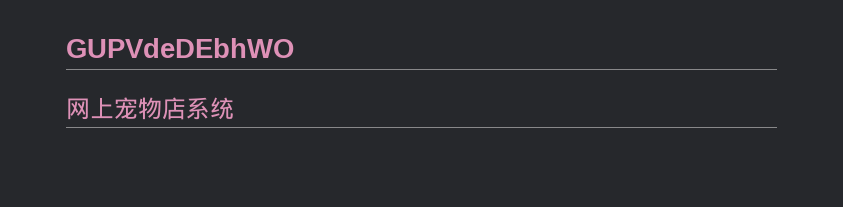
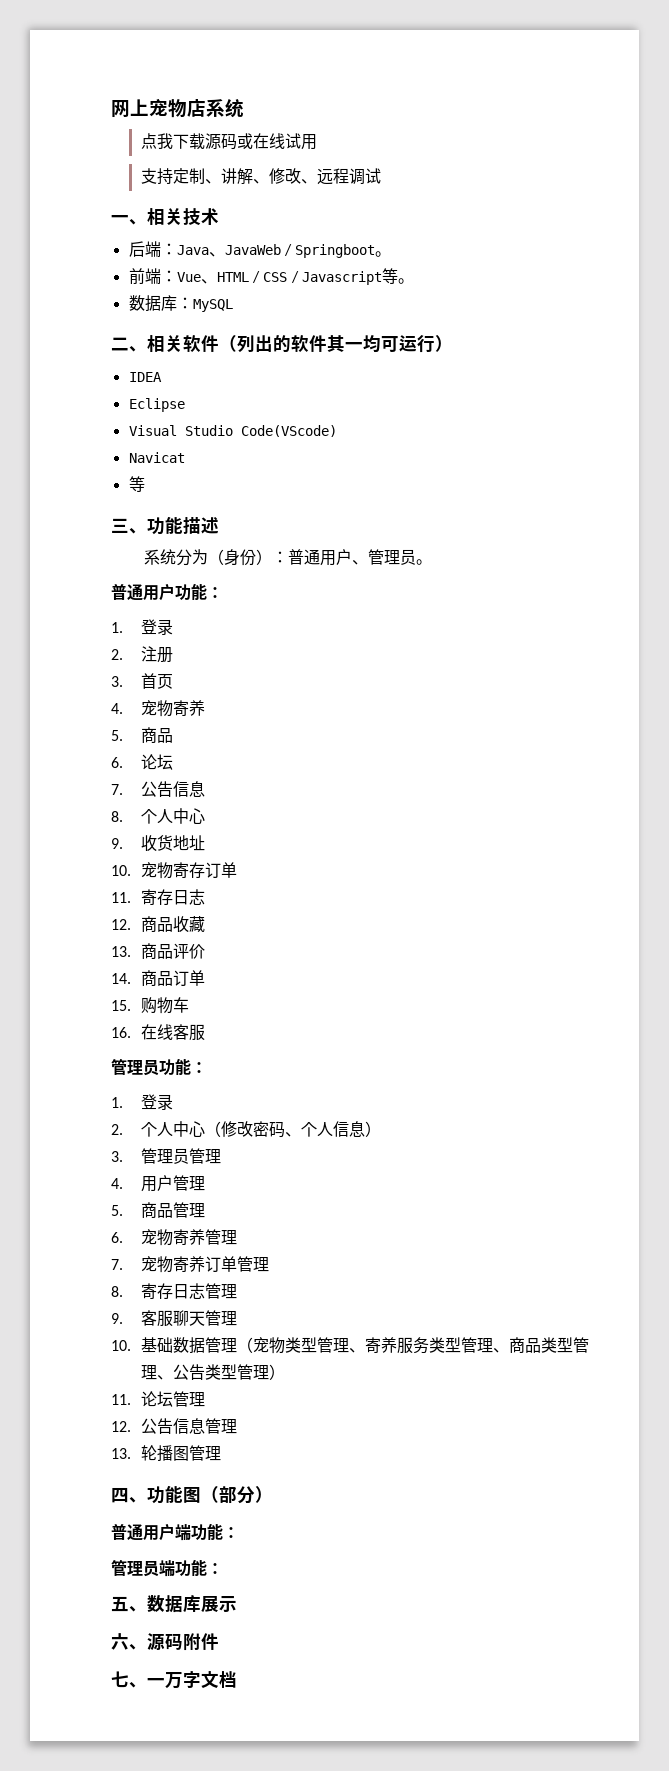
[66,38,294,58] GUPVdeDEbhWO // -> (111, 109) none
(234, 108) none -> [140,133,317,150] [140,168,381,185] [111,208,219,225] [128,241,392,258] [128,268,414,285] [128,295,233,312] [111,335,453,353] [128,372,162,382] [128,398,185,412] [128,425,337,437] [128,452,185,463] [128,476,145,492] [111,516,219,535] [143,549,432,566] [111,583,223,601] [111,619,173,635] [111,646,173,663] [111,673,173,689] [111,700,205,717] [111,727,173,743] [111,754,173,770] [111,781,205,797] [111,808,205,824] [111,835,205,852] [111,862,237,879] [111,889,205,906] [111,916,205,933] [111,943,205,959] [111,970,205,986] [111,997,189,1014] [111,1024,205,1041] [111,1058,207,1076] [111,1094,173,1110] [111,1121,381,1138] [111,1148,221,1164] [111,1175,205,1192] [111,1202,205,1218] [111,1229,237,1246] [111,1256,269,1273] [111,1283,237,1300] [111,1310,237,1327] [111,1337,589,1354] [140,1364,285,1380] [111,1391,205,1407] [111,1418,237,1434] [111,1445,221,1462] [111,1485,273,1504] [111,1523,239,1541] [111,1559,223,1577] [111,1595,237,1613] [111,1633,219,1651] [111,1671,237,1689] // 点我下载源码或在线试用 // 支持定制、讲解、修改、远程调试 // 一、相关技术 // 后端：Java、JavaWeb / Springboot。 // 前端：Vue、HTML / CSS / Javascript等。 // 数据库：MySQL // 二、相关软件（列出的软件其一均可运行） // IDEA // Eclipse // Visual Studio Code(VScode) // Navicat // 等 // 三、功能描述 // 系统分为（身份）：普通用户、管理员。 // 普通用户功能： // 1.登录 // 2.注册 // 3.首页 // 4.宠物寄养 // 5.商品 // 6.论坛 // 7.公告信息 // 8.个人中心 // 9.收货地址 // 10.宠物寄存订单 // 11.寄存日志 // 12.商品收藏 // 13.商品评价 // 14.商品订单 // 15.购物车 // 16.在线客服 // 管理员功能： // 1.登录 // 2.个人中心（修改密码、个人信息） // 3.管理员管理 // 4.用户管理 // 5.商品管理 // 6.宠物寄养管理 // 7.宠物寄养订单管理 // 8.寄存日志管理 // 9.客服聊天管理 // 10.基础数据管理（宠物类型管理、寄养服务类型管理、商品类型管理、公告类型管理） // 11.论坛管理 // 12.公告信息管理 // 13.轮播图管理 // 四、功能图（部分） // 普通用户端功能： // 管理员端功能： // 五、数据库展示 // 六、源码附件 // 七、一万字文档

